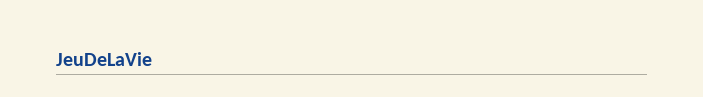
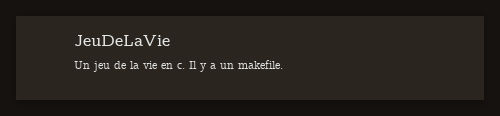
(152, 59) none -> [74,60,283,72] // Un jeu de la vie en c. Il y a un makefile.

